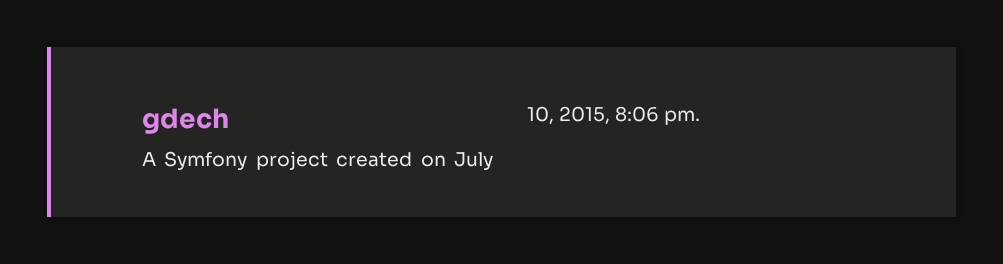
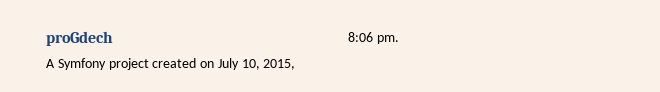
[142,108,229,134] gdech -> [46,31,113,46] proGdech

